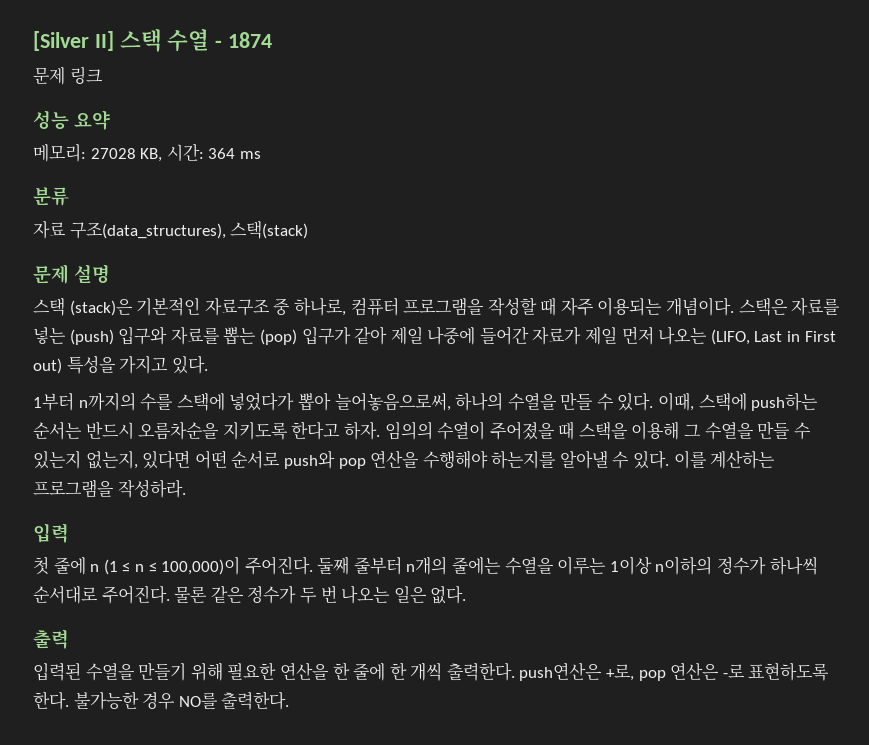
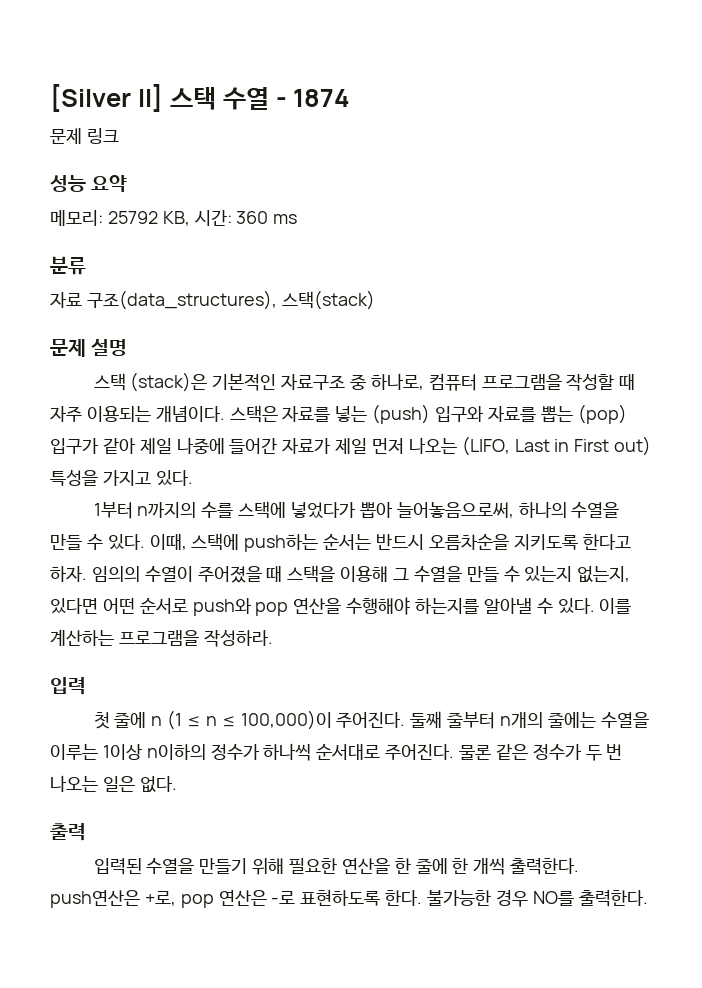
[90,148,136,159] 27028 -> [107,211,158,224] 25792
[208,148,236,159] 364 -> [236,211,269,224] 360

